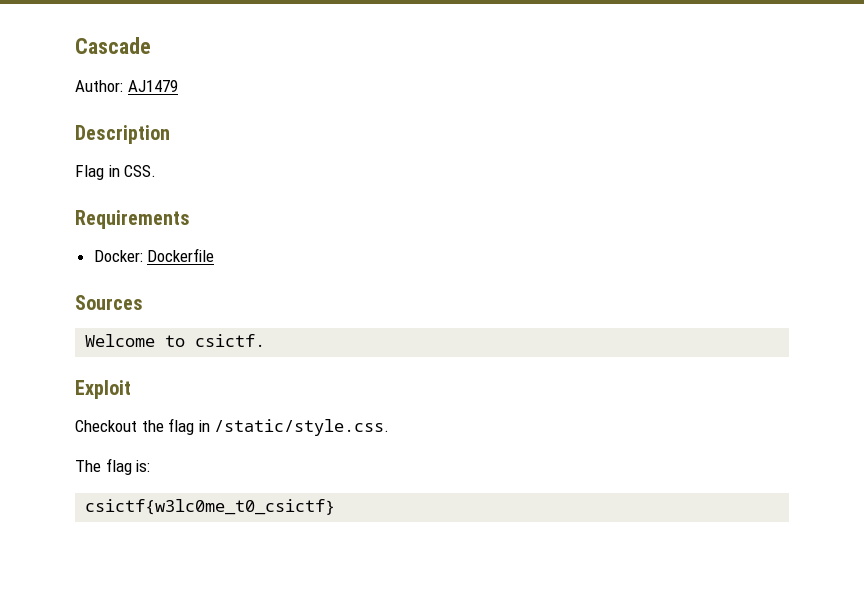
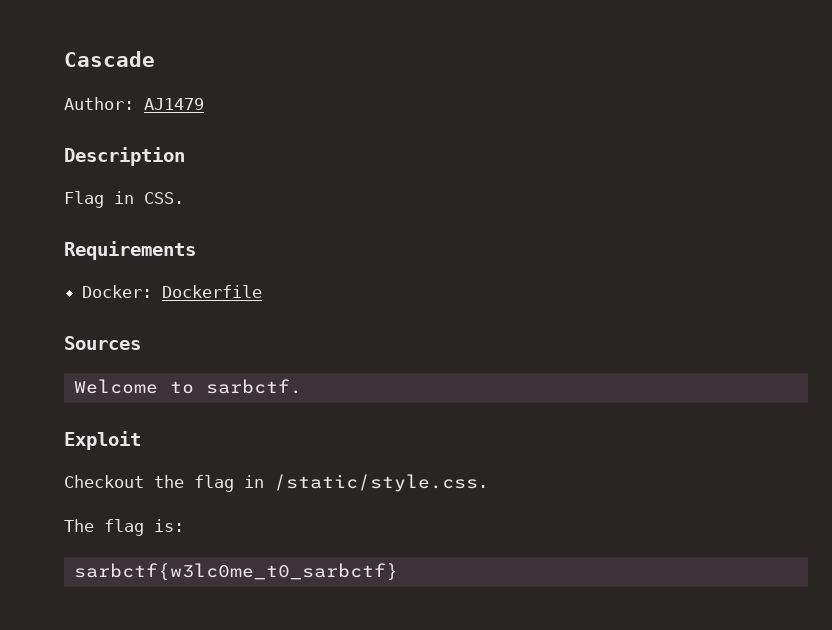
[195,334,266,347] csictf. -> [205,379,302,394] sarbctf.
[85,499,336,515] csictf{w3lc0me_t0_csictf} -> [73,563,398,581] sarbctf{w3lc0me_t0_sarbctf}

